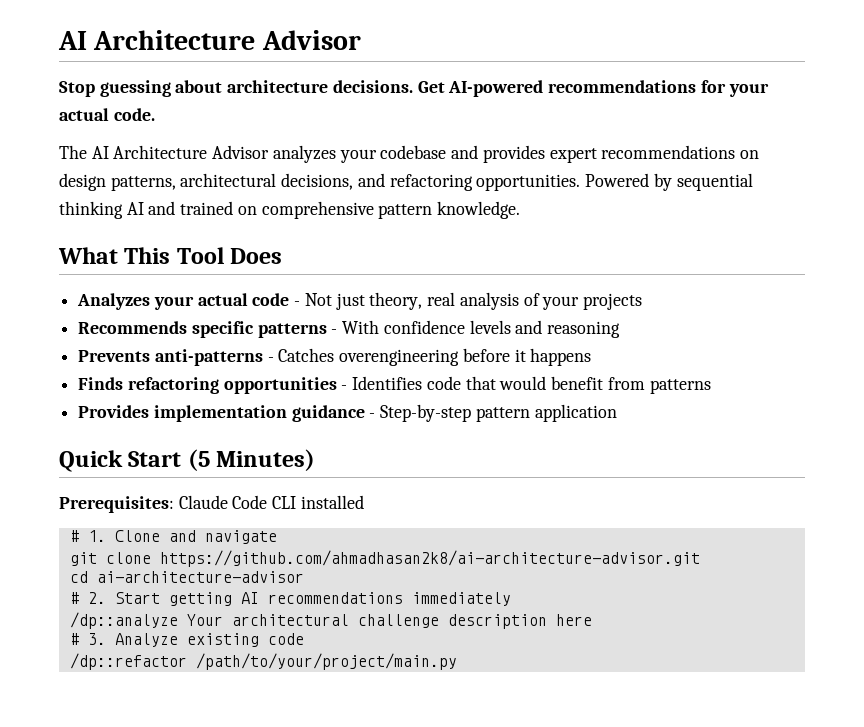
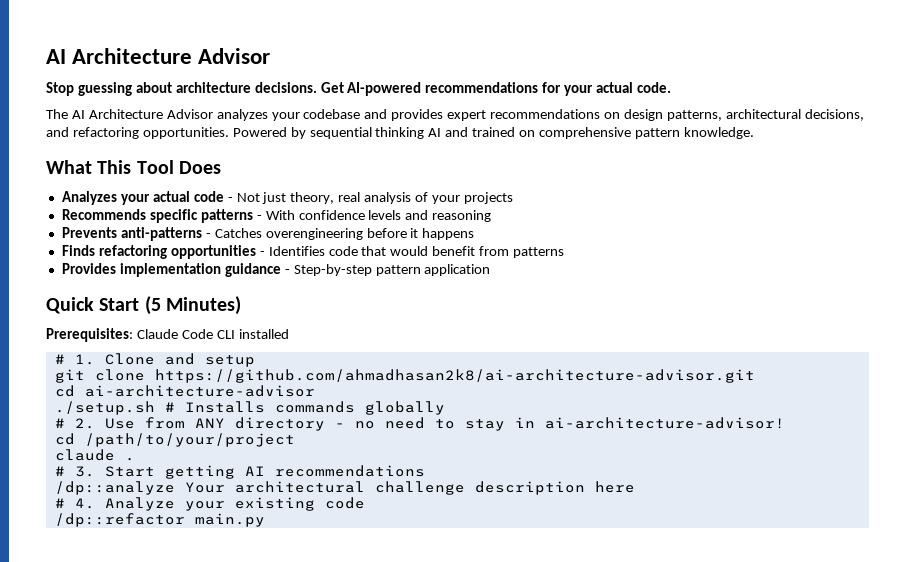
[204,530,277,544] navigate -> [204,355,255,367] setup
[69,592,106,604] # 2. -> [54,401,445,415] [54,417,785,431] [54,433,295,447] [54,449,135,461] [54,466,95,477] ./setup.sh # Installs commands globally // # 2. Use from ANY directory - no need to stay in ai-architecture-advisor! // cd /path/to/your/project // claude . // # 3.
[411,592,511,606] immediately -> (425, 471) none
[87,633,178,647] 3. Analyze -> [74,497,225,511] 4. Analyze your
[195,653,457,670] /path/to/your/project/main.py -> [194,513,265,527] main.py

